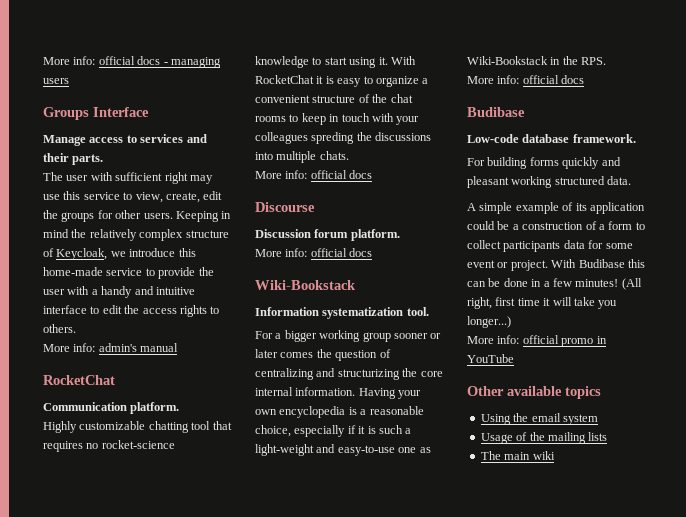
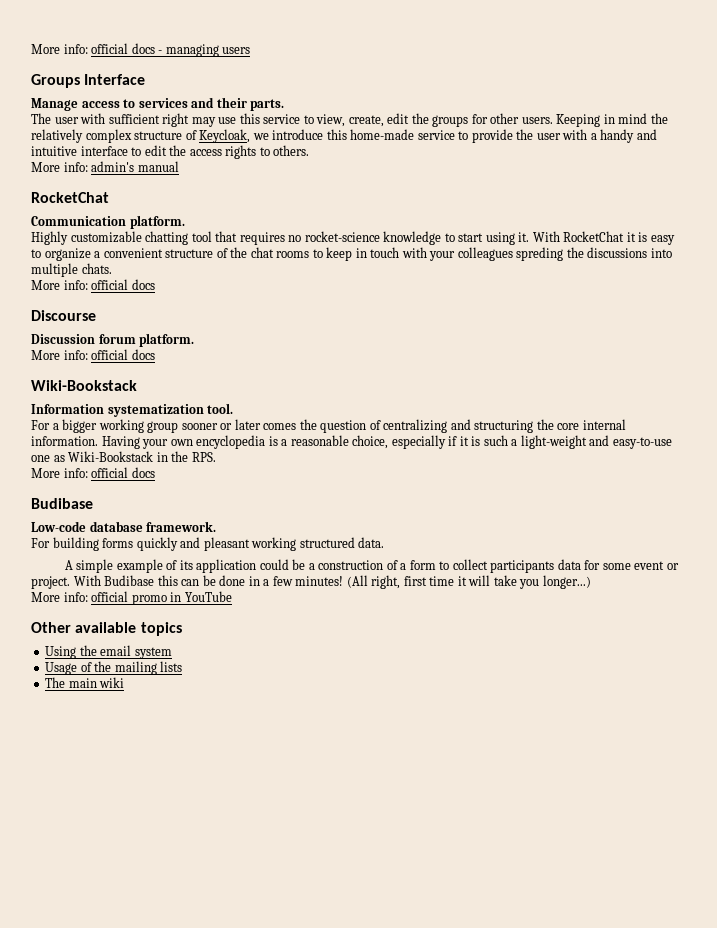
[337,369,400,380] structurizing -> [474,420,534,433] structuring

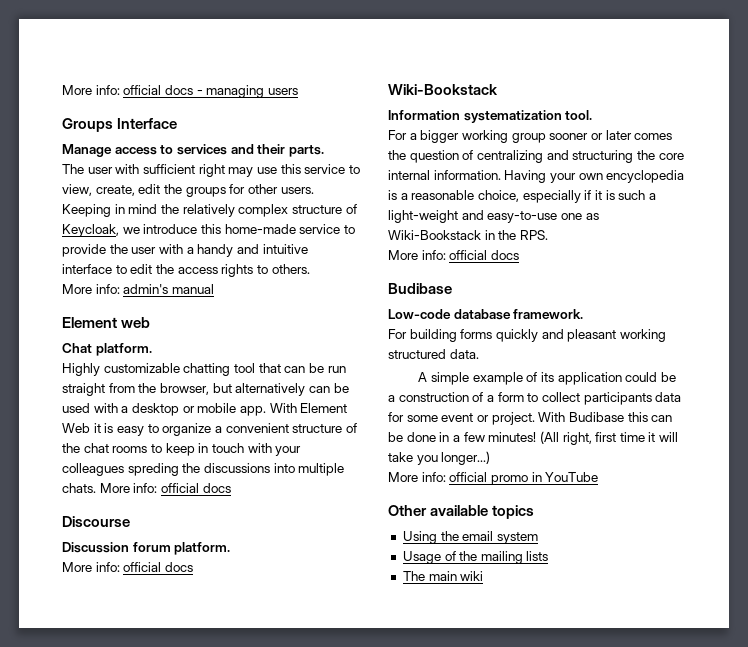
[31,192,109,203] [31,216,126,226] RocketChat // Communication -> [62,317,151,328] [62,343,92,353] Element web // Chat
[239,231,625,245] requires no rocket-science knowledge to start using it. With RocketChat -> [284,363,346,373] [62,383,349,396] [62,403,348,416] [62,423,90,433] can be run straight from the browser, but alternatively can be used with a desktop or mobile app. With Element Web
(112, 268) // -> (96, 488) none

